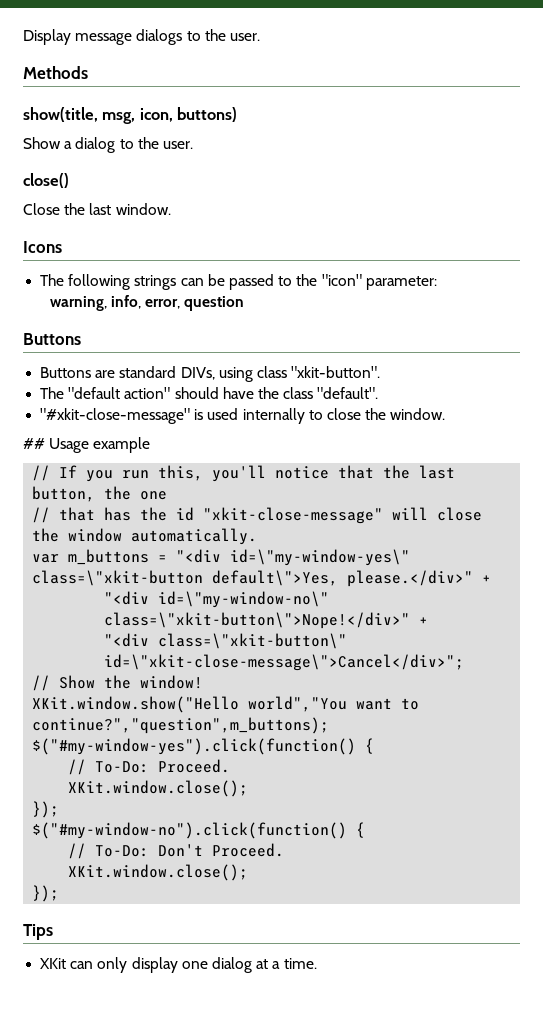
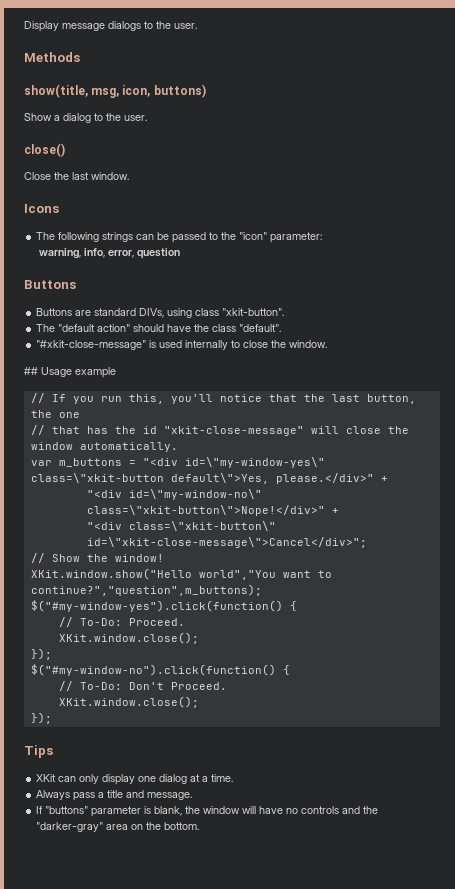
(317, 963) none -> [36,790,193,801] [36,806,379,817] [36,822,200,832] // Always pass a title and message. // If "buttons" parameter is blank, the window will have no controls and the "darker-gray" area on the bottom.

